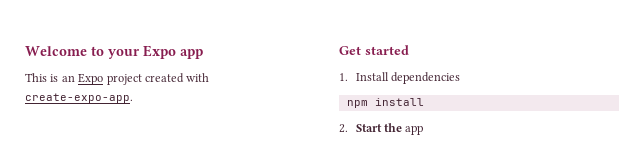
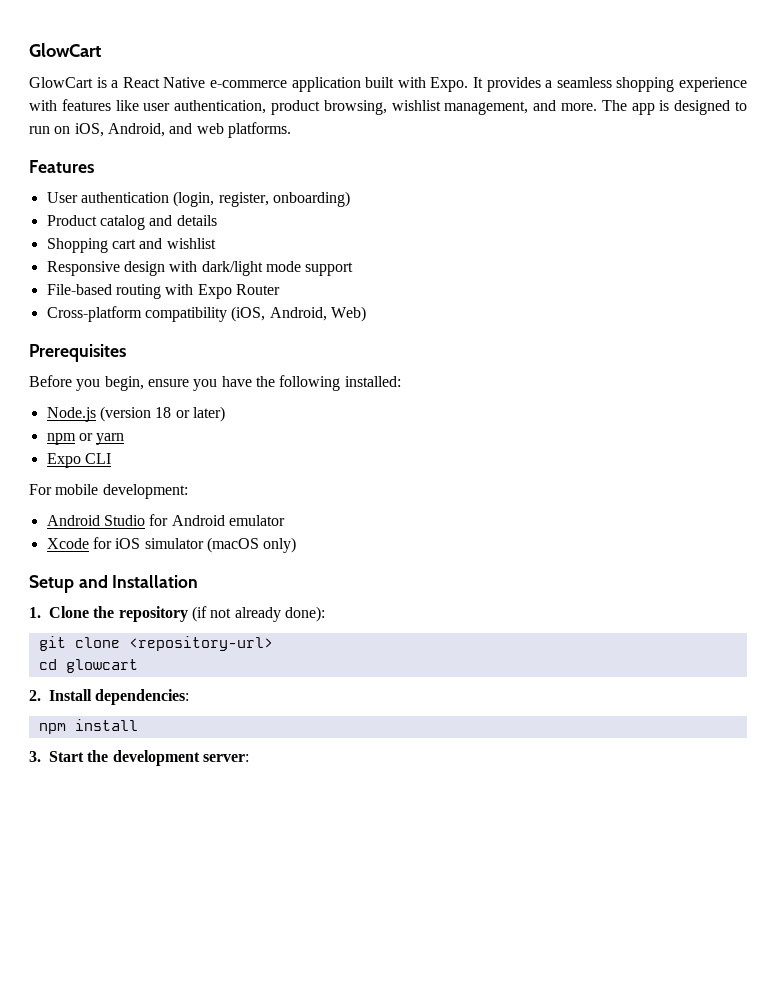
[25,45,203,59] [25,73,210,85] [25,93,133,103] [339,45,409,55] [339,72,460,84] Welcome to your Expo app // This is an Expo project created with create-expo-app. // Get started // 1. Install dependencies -> [29,43,101,57] [29,77,748,92] [29,99,747,115] [29,122,291,138] [29,160,94,173] [46,191,350,207] [46,215,217,230] [46,238,216,253] [46,261,354,276] [46,284,280,299] [46,306,366,322] [29,344,126,362] [29,375,401,391] [46,406,225,422] [46,433,125,445] [46,453,111,468] [29,484,188,499] [46,514,285,526] [46,537,297,553] [29,575,199,593] [29,606,325,622] [38,636,273,651] [38,659,138,673] [29,689,190,705] GlowCart // GlowCart is a React Native e-commerce application built with Expo. It provides a seamless shopping experience with features like user authentication, product browsing, wishlist management, and more. The app is designed to run on iOS, Android, and web platforms. // Features // User authentication (login, register, onboarding) // Product catalog and details // Shopping cart and wishlist // Responsive design with dark/light mode support // File-based routing with Expo Router // Cross-platform compatibility (iOS, Android, Web) // Prerequisites // Before you begin, ensure you have the following installed: // Node.js (version 18 or later) // npm or yarn // Expo CLI // For mobile development: // Android Studio for Android emulator // Xcode for iOS simulator (macOS only) // Setup and Installation // 1. Clone the repository (if not already done): // git clone <repository-url> // cd glowcart // 2. Install dependencies:
[339,124,348,133] 2. -> [29,751,41,762] 3.
[405,125,424,135] app -> [112,750,249,766] development server:

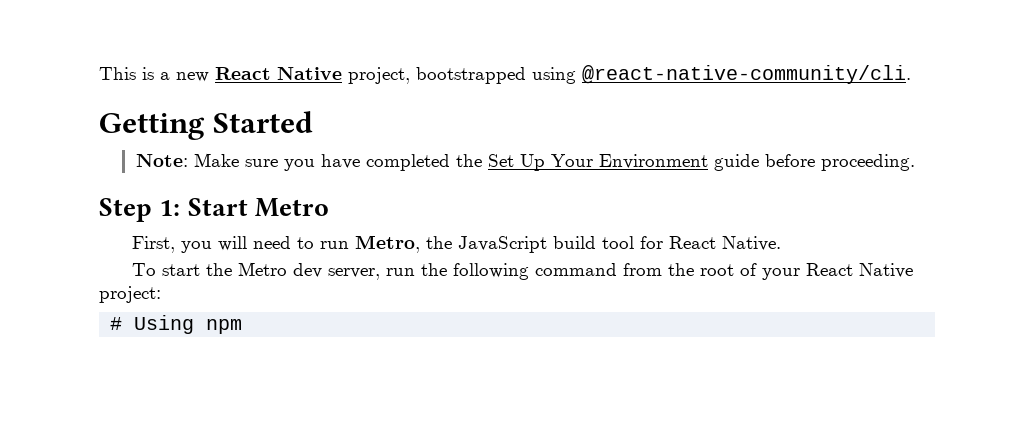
[29,43,101,57] [29,77,93,88] GlowCart // GlowCart -> [99,67,136,80] This
[122,77,748,92] [29,99,747,115] [29,122,291,138] [29,160,94,173] [46,191,350,207] [46,215,217,230] [46,238,216,253] [46,261,354,276] [46,284,280,299] [46,306,366,322] [29,344,126,362] [29,375,401,391] [46,406,225,422] [46,433,125,445] [46,453,111,468] [29,484,188,499] [46,514,285,526] [46,537,297,553] [29,575,199,593] [29,606,325,622] [38,636,273,651] [38,659,138,673] [29,689,190,705] [38,719,138,734] [29,750,249,766] React Native e-commerce application built with Expo. It provides a seamless shopping experience with features like user authentication, product browsing, wishlist management, and more. The app is designed to run on iOS, Android, and web platforms. // Features // User authentication (login, register, onboarding) // Product catalog and details // Shopping cart and wishlist // Responsive design with dark/light mode support // File-based routing with Expo Router // Cross-platform compatibility (iOS, Android, Web) // Prerequisites // Before you begin, ensure you have the following installed: // Node.js (version 18 or later) // npm or yarn // Expo CLI // For mobile development: // Android Studio for Android emulator // Xcode for iOS simulator (macOS only) // Setup and Installation // 1. Clone the repository (if not already done): // git clone <repository-url> // cd glowcart // 2. Install dependencies: // npm install // 3. Start the development server: -> [176,65,911,84] [99,111,313,140] [135,153,915,171] [99,198,329,222] [131,235,781,253] [131,262,913,280] [99,286,161,303] [110,315,243,334] new React Native project, bootstrapped using @react-native-community/cli. // Getting Started // Note: Make sure you have completed the Set Up Your Environment guide before proceeding. // Step 1: Start Metro // First, you will need to run Metro, the JavaScript build tool for React Native. // To start the Metro dev server, run the following command from the root of your React Native project: // # Using npm

